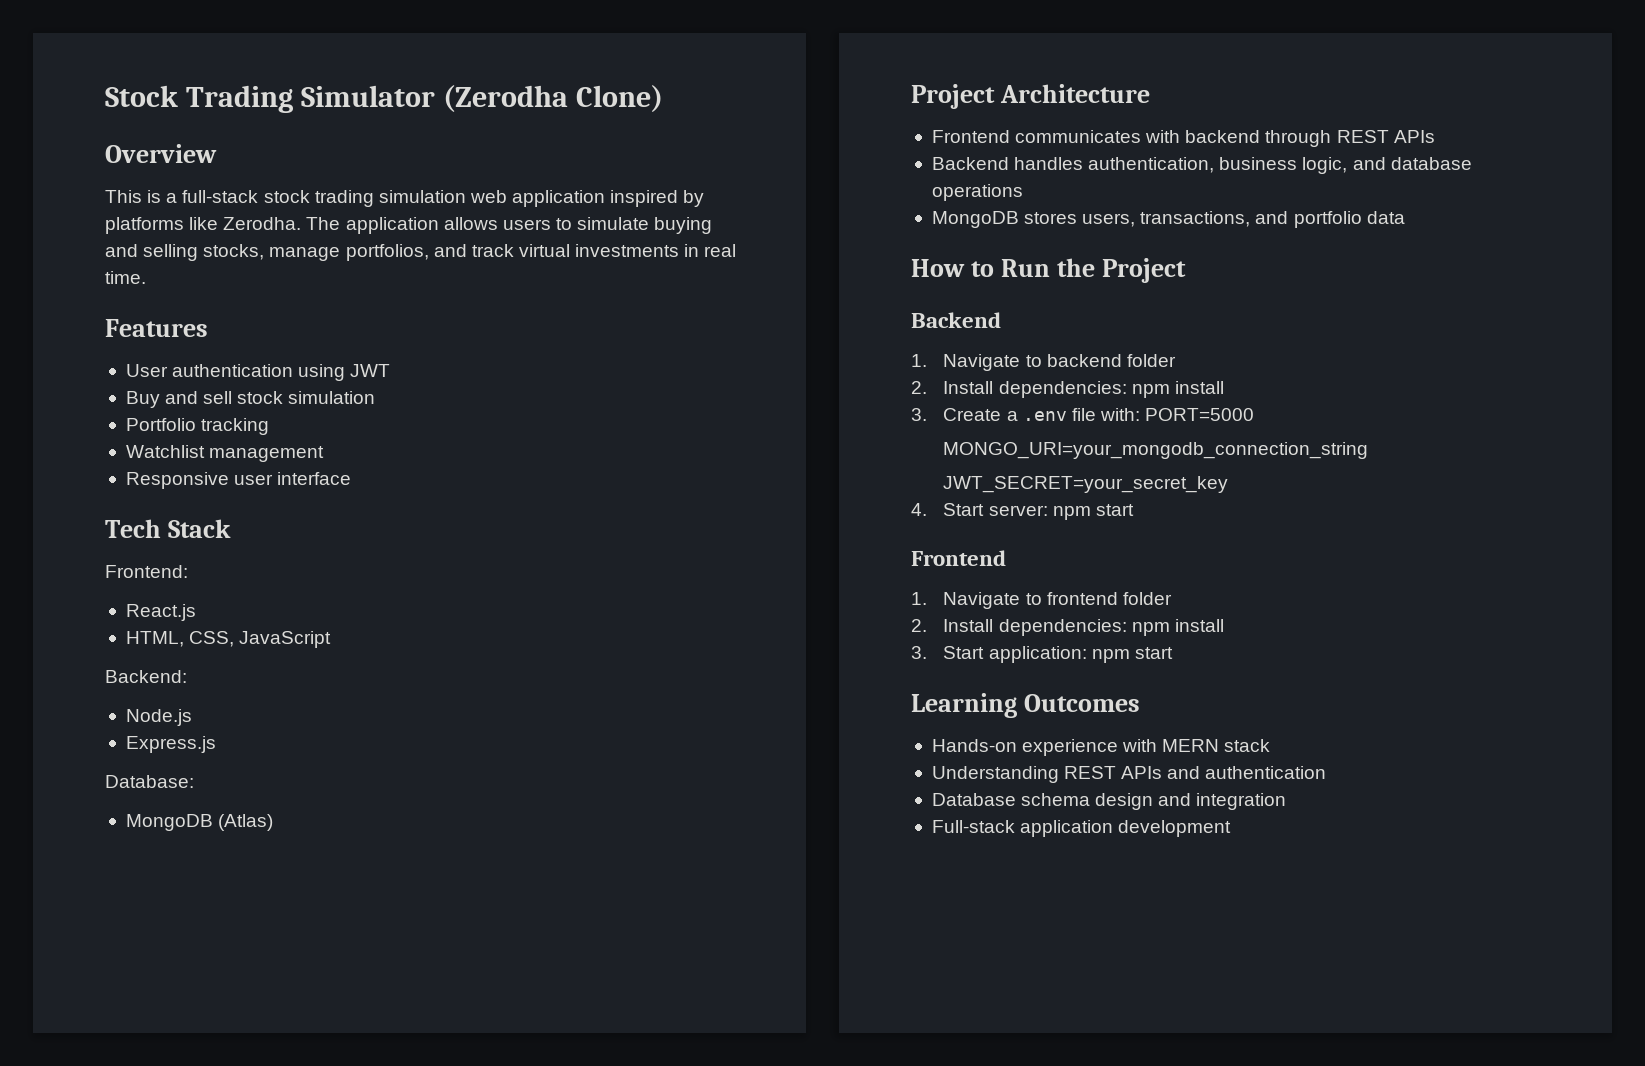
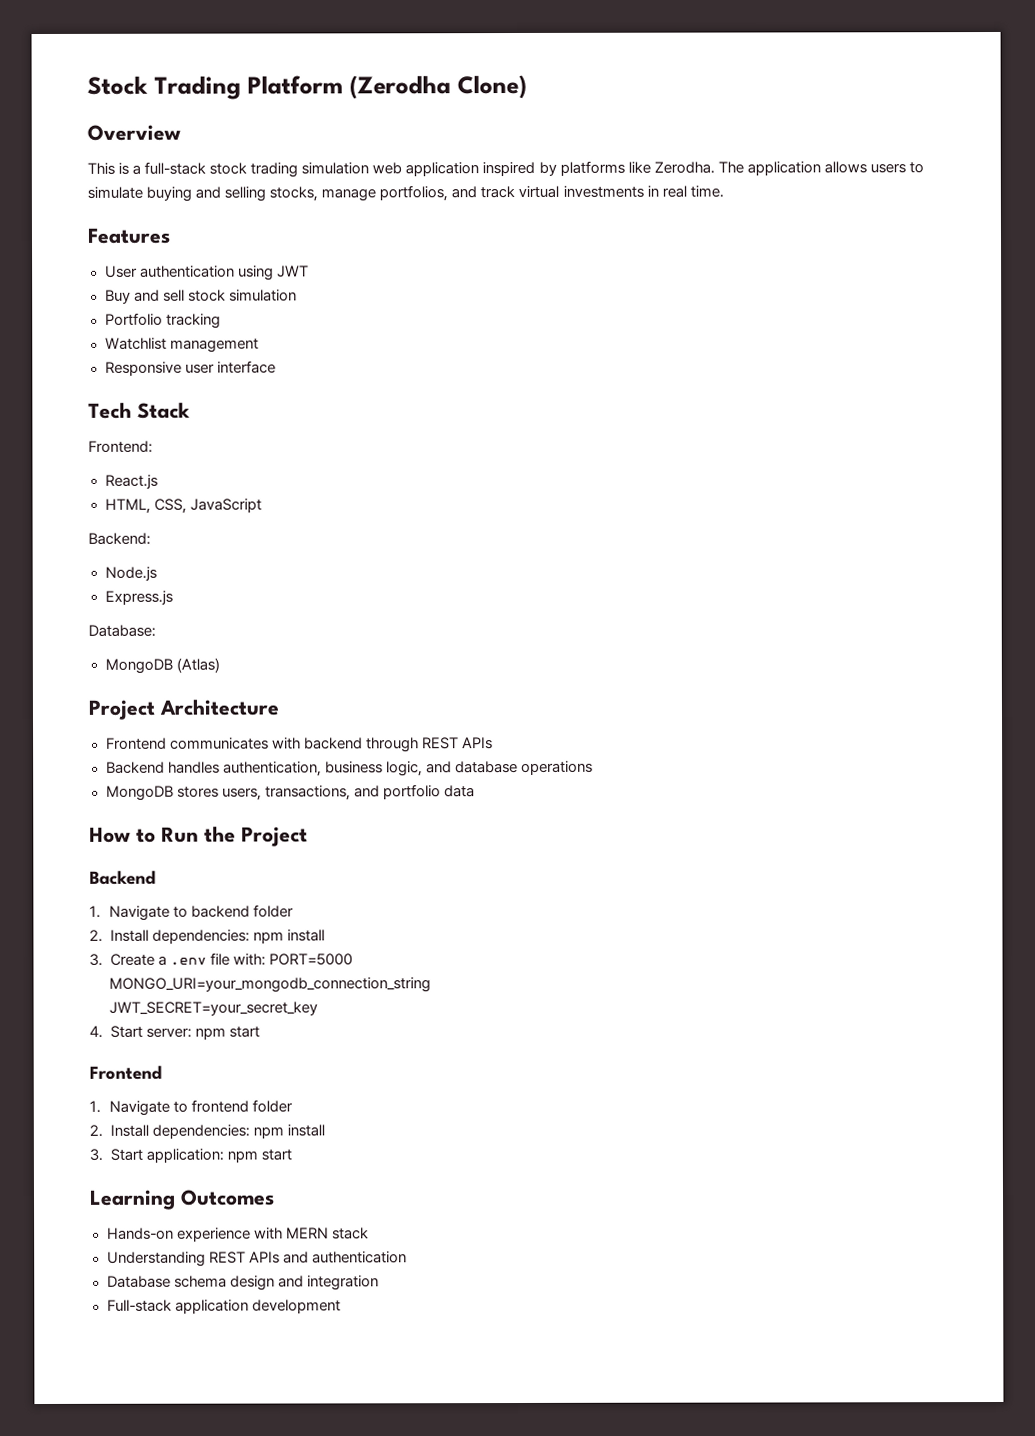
[301,85,436,107] Simulator -> [247,75,343,95] Platform

